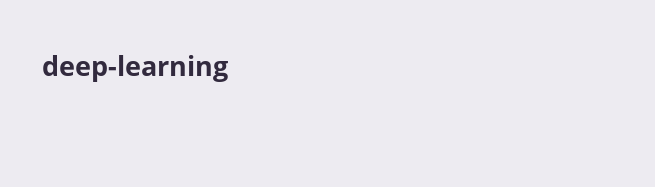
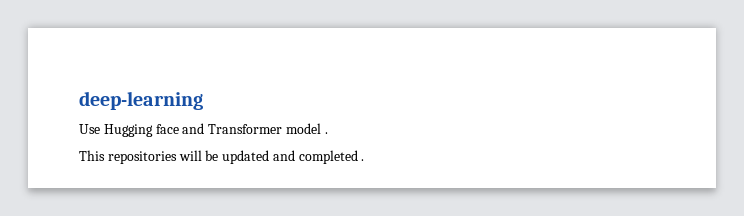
(228, 68) none -> [79,123,328,137] [79,150,365,164] // Use Hugging face and Transformer model . // This repositories will be updated and completed .

